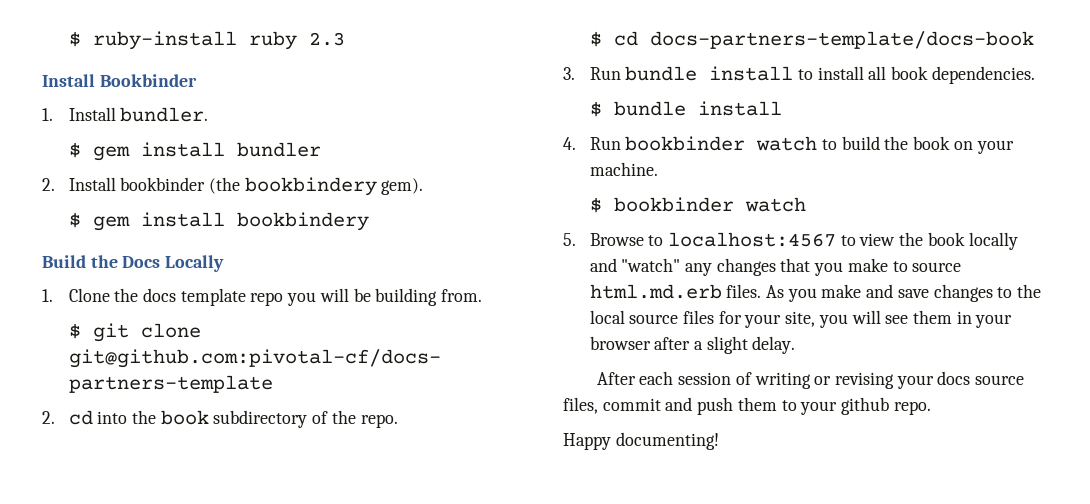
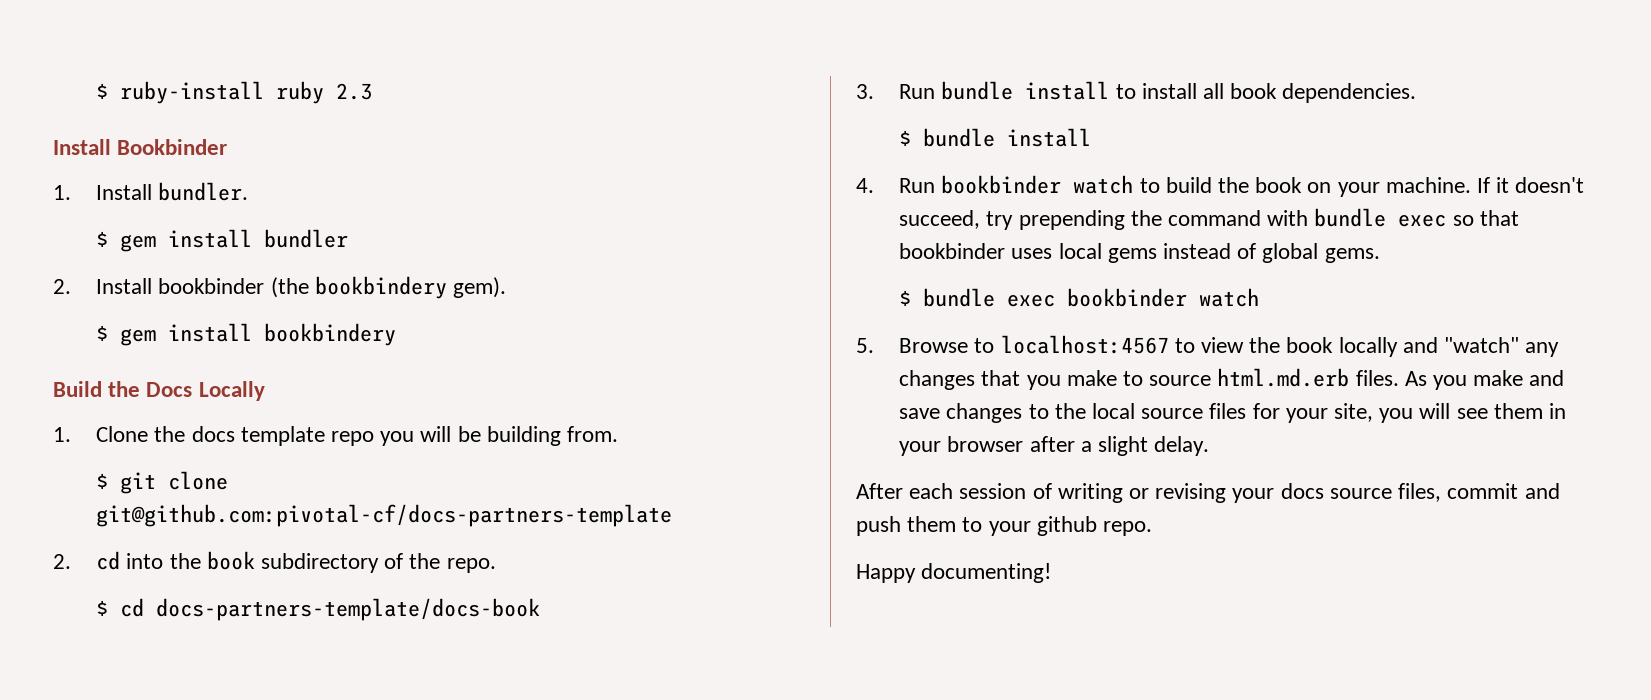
[589,197,602,213] // $ -> [1477,177,1585,193] [899,208,1519,230] [899,243,1380,263] [899,288,1056,307] If it doesn't succeed, try prepending the command with bundle exec so that bookbinder uses local gems instead of global gems. // $ bundle exec

